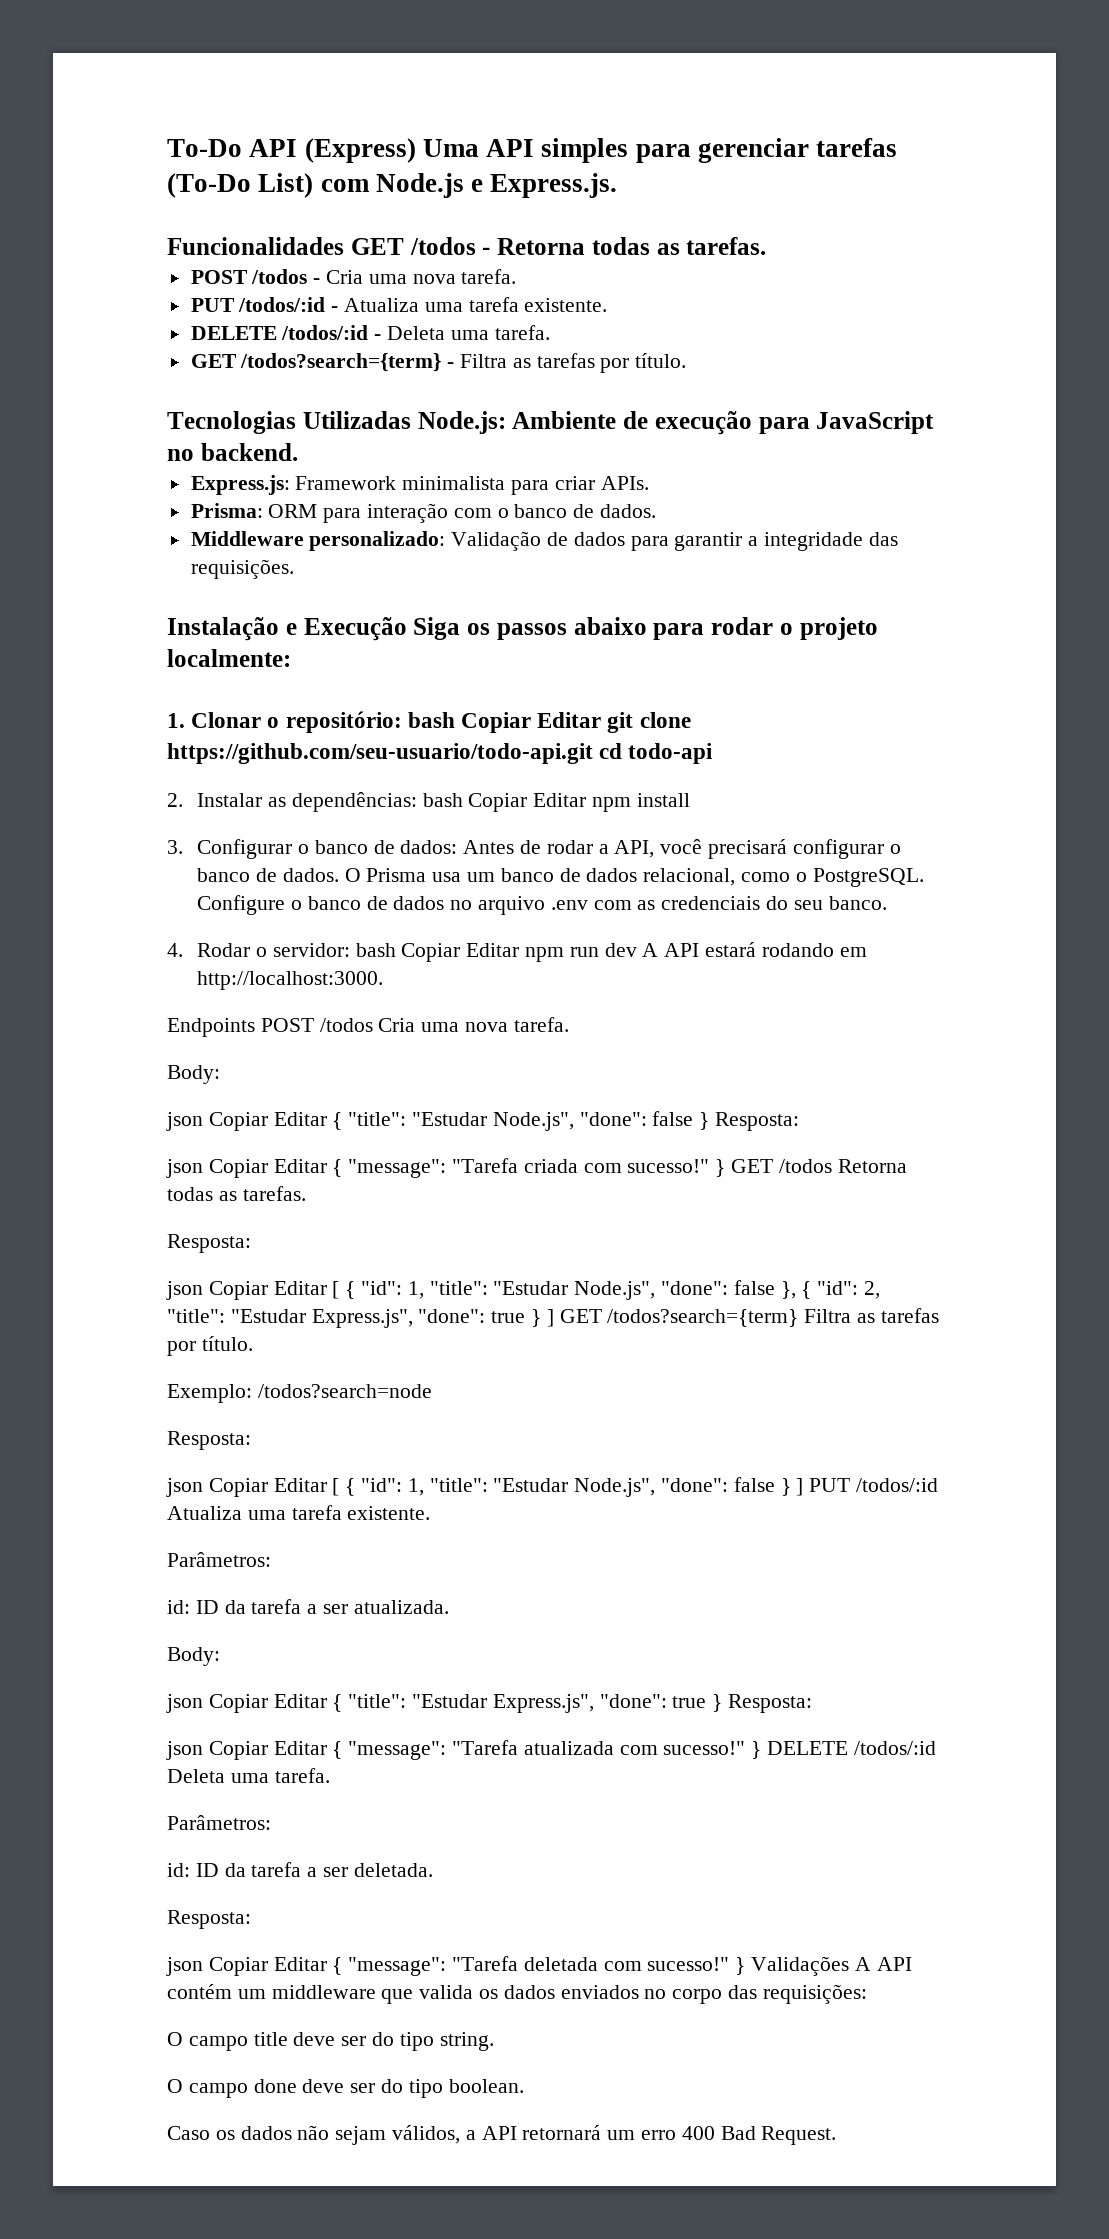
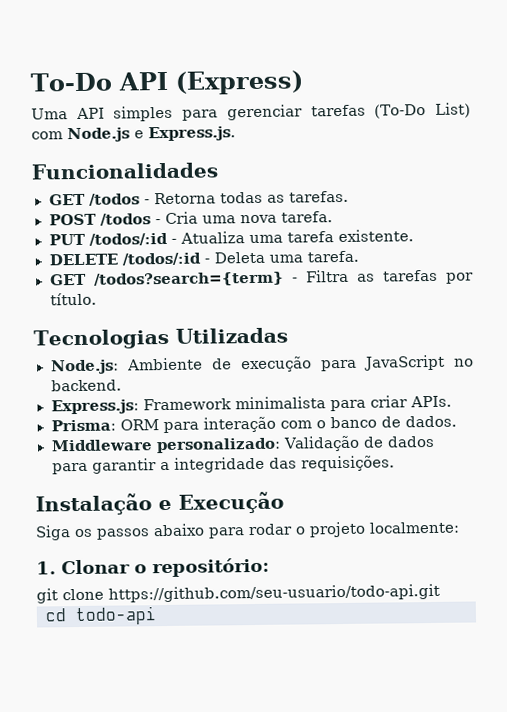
(416, 150) none -> (304, 82) //
(344, 246) none -> (218, 171) //
(411, 420) none -> (288, 335) //
(407, 629) none -> (284, 502) //
[407,712,602,733] bash Copiar Editar -> (270, 567) //
(593, 753) none -> (440, 593) //
[167,792,690,812] [167,839,901,859] [197,868,924,887] [197,895,887,915] [167,942,867,962] [197,971,384,990] [167,1017,569,1037] [167,1065,220,1084] [166,1111,800,1131] [166,1158,907,1178] [167,1186,306,1201] [167,1234,251,1253] [166,1280,881,1300] [167,1308,939,1328] [167,1336,253,1356] [167,1384,432,1403] [167,1431,251,1450] [166,1477,939,1497] [167,1505,431,1520] [167,1552,271,1567] [167,1599,449,1614] [167,1647,220,1666] [166,1694,813,1713] [166,1740,936,1760] [167,1768,330,1783] [167,1815,271,1830] [167,1862,433,1877] [167,1910,251,1929] [166,1956,912,1976] [167,1984,867,2004] [167,2032,494,2051] [167,2079,524,2098] [167,2125,837,2145] // 2. Instalar as dependências: bash Copiar Editar npm install // 3. Configurar o banco de dados: Antes de rodar a API, você precisará configurar o banco de dados. O Prisma usa um banco de dados relacional, como o PostgreSQL. Configure o banco de dados no arquivo .env com as credenciais do seu banco. // 4. Rodar o servidor: bash Copiar Editar npm run dev A API estará rodando em http://localhost:3000. // Endpoints POST /todos Cria uma nova tarefa. // Body: // json Copiar Editar { "title": "Estudar Node.js", "done": false } Resposta: // json Copiar Editar { "message": "Tarefa criada com sucesso!" } GET /todos Retorna todas as tarefas. // Resposta: // json Copiar Editar [ { "id": 1, "title": "Estudar Node.js", "done": false }, { "id": 2, "title": "Estudar Express.js", "done": true } ] GET /todos?search={term} Filtra as tarefas por título. // Exemplo: /todos?search=node // Resposta: // json Copiar Editar [ { "id": 1, "title": "Estudar Node.js", "done": false } ] PUT /todos/:id Atualiza uma tarefa existente. // Parâmetros: // id: ID da tarefa a ser atualizada. // Body: // json Copiar Editar { "title": "Estudar Express.js", "done": true } Resposta: // json Copiar Editar { "message": "Tarefa atualizada com sucesso!" } DELETE /todos/:id Deleta uma tarefa. // Parâmetros: // id: ID da tarefa a ser deletada. // Resposta: // json Copiar Editar { "message": "Tarefa deletada com sucesso!" } Validações A API contém um middleware que valida os dados enviados no corpo das requisições: // O campo title deve ser do tipo string. // O campo done deve ser do tipo boolean. // Caso os dados não sejam válidos, a API retornará um erro 400 Bad Request. -> (157, 616) none

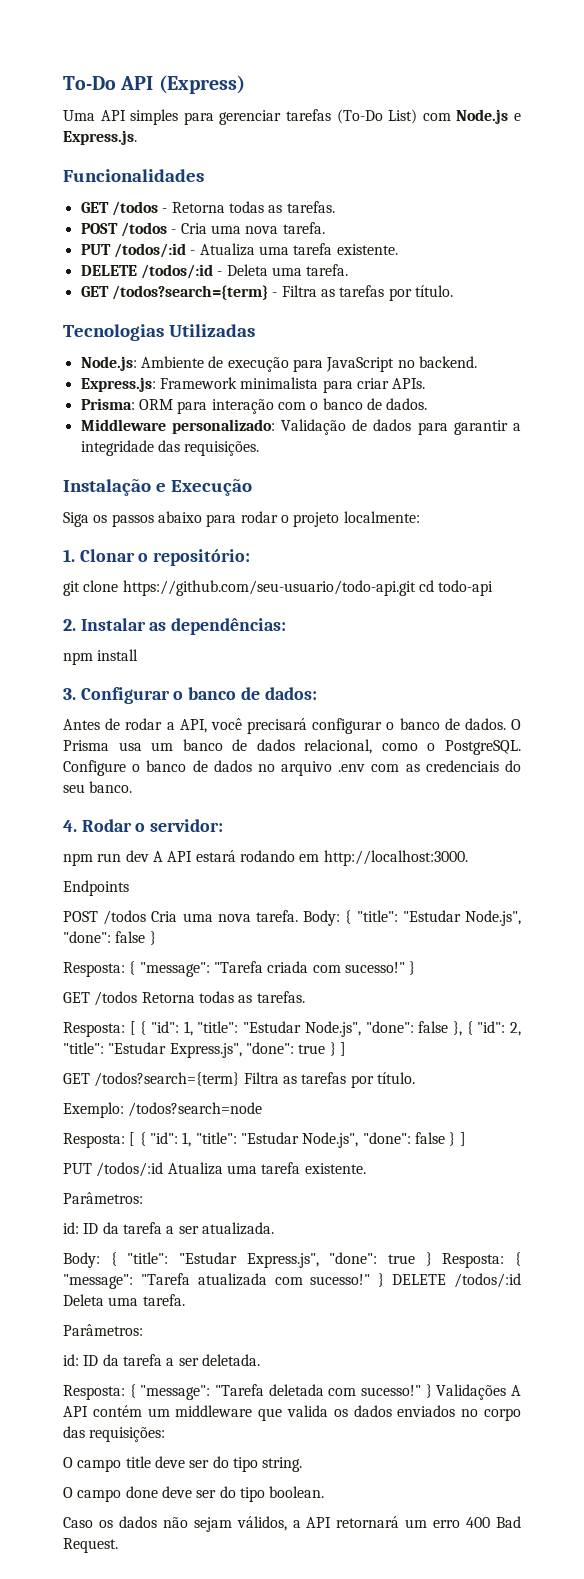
(440, 593) // -> (416, 588) none
(157, 616) none -> [63,618,287,635] [63,649,139,665] [63,687,317,704] [63,718,521,734] [63,739,521,755] [63,760,521,776] [63,781,133,793] [63,819,224,832] [63,850,468,866] [63,880,129,896] [63,910,521,926] [63,931,156,945] [63,961,416,977] [63,991,305,1006] [63,1021,521,1037] [63,1042,346,1058] [63,1072,415,1088] [63,1102,263,1118] [63,1132,466,1148] [63,1162,366,1177] [63,1192,143,1204] [63,1222,274,1235] [63,1252,521,1268] [63,1273,521,1289] [63,1294,185,1306] [63,1324,143,1336] [63,1354,260,1366] [63,1384,521,1400] [63,1405,521,1421] [63,1426,166,1442] [63,1456,303,1472] [63,1486,325,1502] [63,1516,521,1532] [63,1538,118,1553] // 2. Instalar as dependências: // npm install // 3. Configurar o banco de dados: // Antes de rodar a API, você precisará configurar o banco de dados. O Prisma usa um banco de dados relacional, como o PostgreSQL. Configure o banco de dados no arquivo .env com as credenciais do seu banco. // 4. Rodar o servidor: // npm run dev A API estará rodando em http://localhost:3000. // Endpoints // POST /todos Cria uma nova tarefa. Body: { "title": "Estudar Node.js", "done": false } // Resposta: { "message": "Tarefa criada com sucesso!" } // GET /todos Retorna todas as tarefas. // Resposta: [ { "id": 1, "title": "Estudar Node.js", "done": false }, { "id": 2, "title": "Estudar Express.js", "done": true } ] // GET /todos?search={term} Filtra as tarefas por título. // Exemplo: /todos?search=node // Resposta: [ { "id": 1, "title": "Estudar Node.js", "done": false } ] // PUT /todos/:id Atualiza uma tarefa existente. // Parâmetros: // id: ID da tarefa a ser atualizada. // Body: { "title": "Estudar Express.js", "done": true } Resposta: { "message": "Tarefa atualizada com sucesso!" } DELETE /todos/:id Deleta uma tarefa. // Parâmetros: // id: ID da tarefa a ser deletada. // Resposta: { "message": "Tarefa deletada com sucesso!" } Validações A API contém um middleware que valida os dados enviados no corpo das requisições: // O campo title deve ser do tipo string. // O campo done deve ser do tipo boolean. // Caso os dados não sejam válidos, a API retornará um erro 400 Bad Request.

